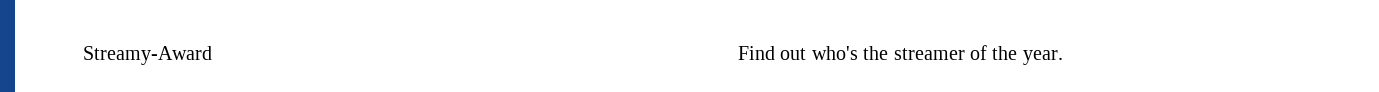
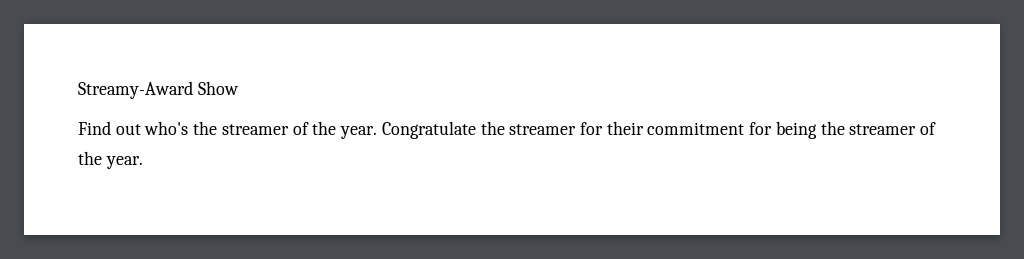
(212, 55) none -> [197,81,239,95] Show
(1063, 57) none -> [381,121,937,139] [78,151,143,169] Congratulate the streamer for their commitment for being the streamer of the year.

